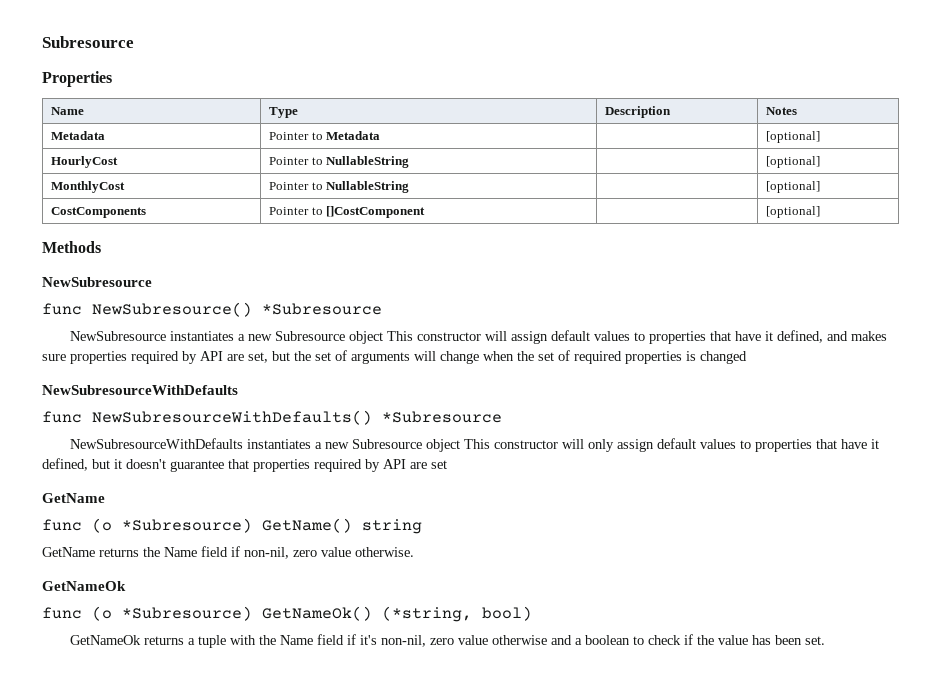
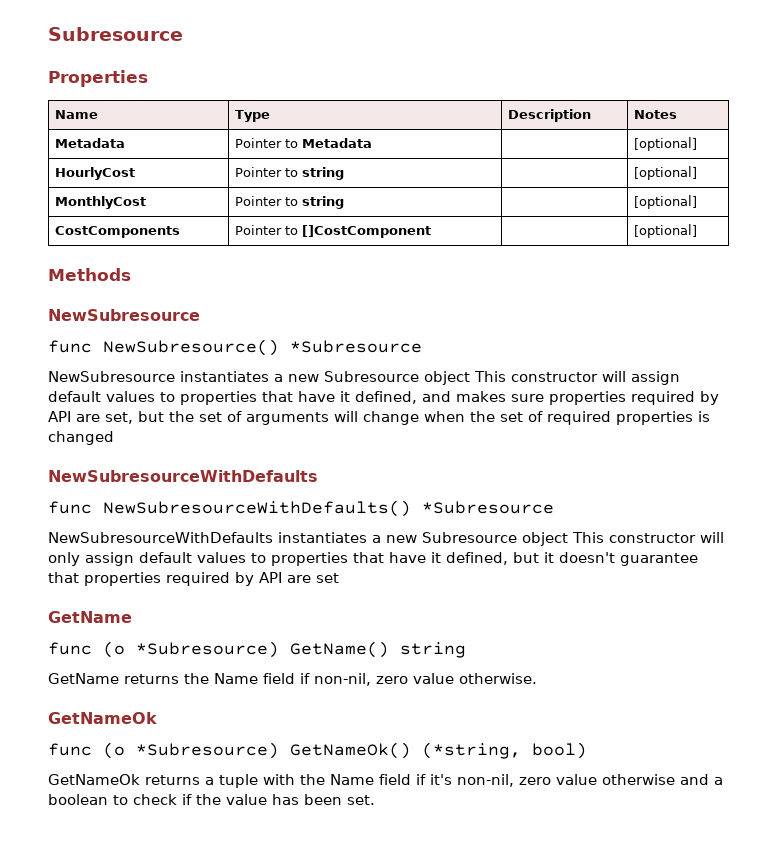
[326,156,410,168] NullableString -> [301,167,344,180] string
[326,181,410,193] NullableString -> [301,196,344,209] string

